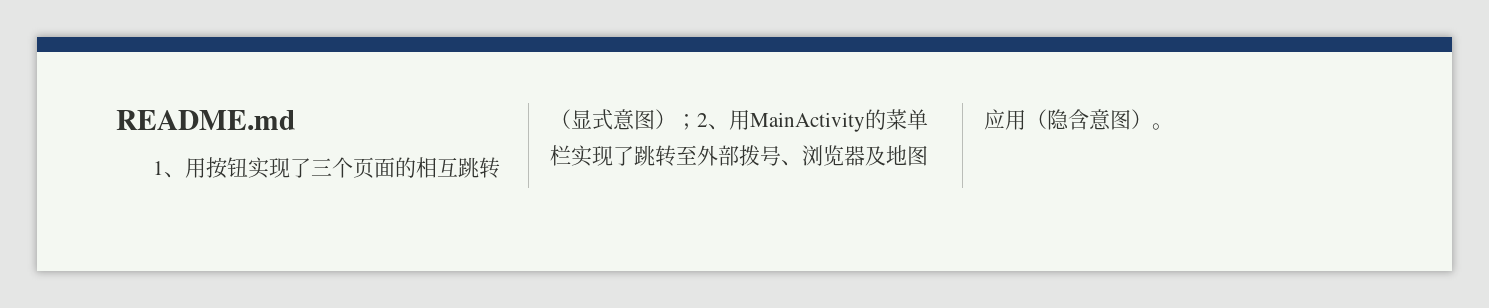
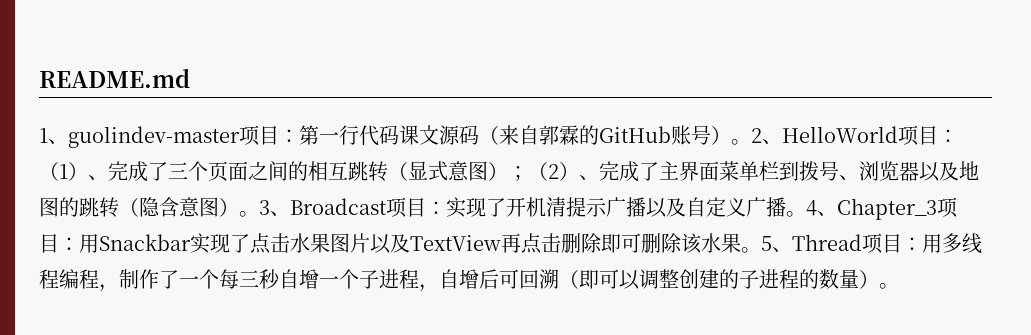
[185,157,291,179] 用按钮实现 -> [68,125,958,148] [39,161,148,182] guolindev-master项目：第一行代码课文源码（来自郭霖的GitHub账号）。2、HelloWorld项目：（1）、完成
(396, 167) none -> [248,161,288,181] 之间
[697,109,928,132] [550,145,928,167] [984,109,1131,130] 2、用MainActivity的菜单栏实现了跳转至外部拨号、浏览器及地图应用（隐含意图 -> [528,161,979,182] [39,197,958,220] [39,233,982,254] [39,269,859,292] （2）、完成了主界面菜单栏到拨号、浏览器以及地图的跳转（隐含意图）。3、Broadcast项目：实现了开机清提示广播以及自定义广播。4、Chapter_3项目：用Snackbar实现了点击水果图片以及TextView再点击删除即可删除该水果。5、Thread项目：用多线程编程，制作了一个每三秒自增一个子进程，自增后可回溯（即可以调整创建的子进程的数量

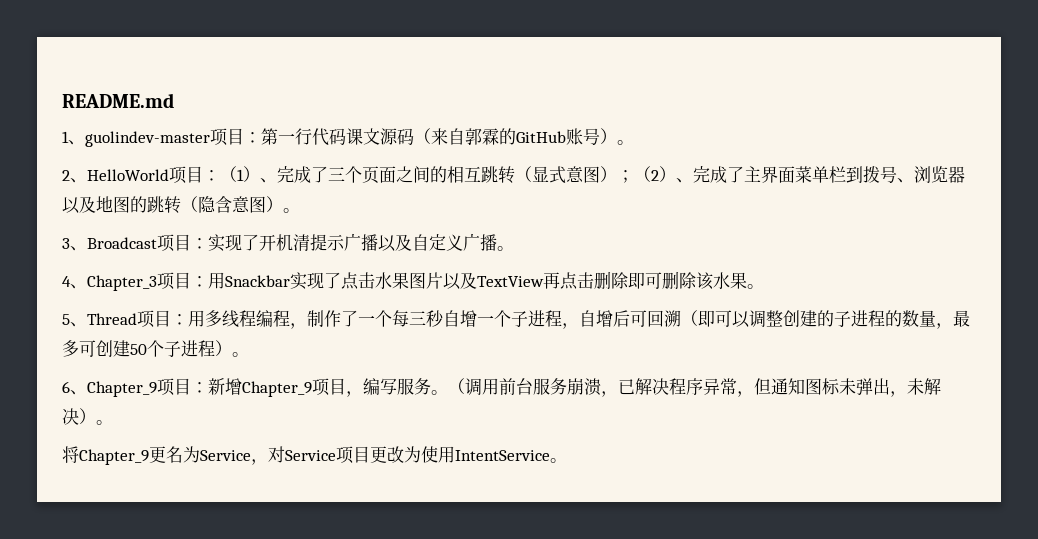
(751, 142) none -> (634, 142) //
(259, 214) none -> (300, 210) //
(806, 214) none -> (514, 248) //
(761, 250) none -> (764, 286) //
[859,270,879,289] ） -> [936,310,970,329] [62,340,249,357] [62,378,941,397] [62,408,113,425] [62,446,550,465] ，最多可创建50个子进程）。 // 6、Chapter_9项目：新增Chapter_9项目，编写服务。（调用前台服务崩溃，已解决程序异常，但通知图标未弹出，未解决）。 // 将Chapter_9更名为Service，对Service项目更改为使用IntentService

